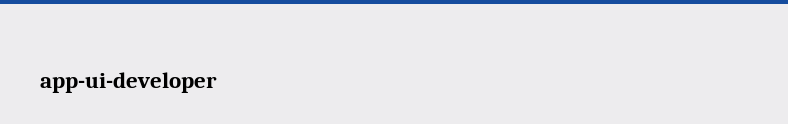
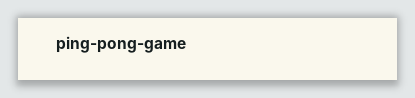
[40,72,217,93] app-ui-developer -> [56,36,186,53] ping-pong-game

